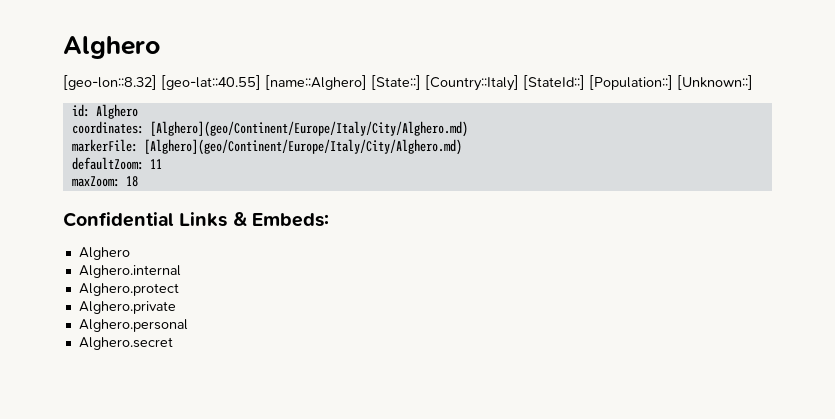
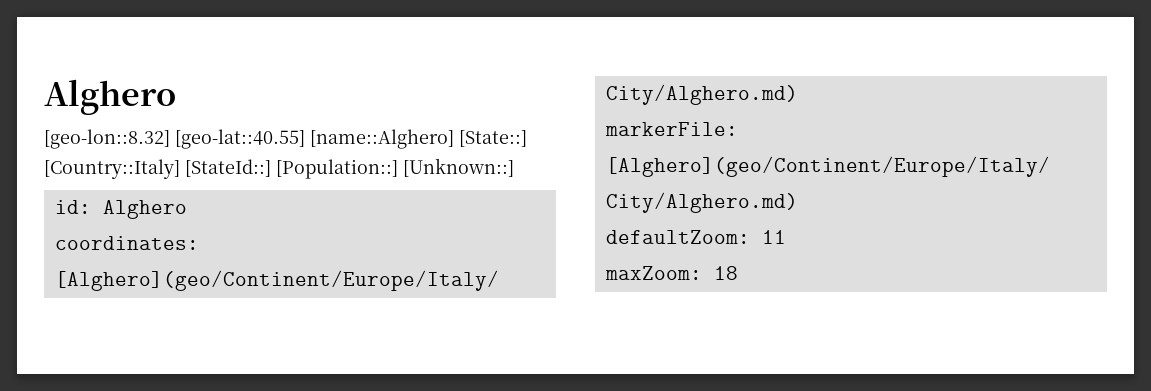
[63,212,329,227] [78,247,130,260] [78,265,181,278] [78,283,179,296] [78,301,176,314] [78,319,188,332] [78,337,173,350] // Confidential Links & Embeds: // Alghero // Alghero.internal // Alghero.protect // Alghero.private // Alghero.personal // Alghero.secret -> (738, 273) none

